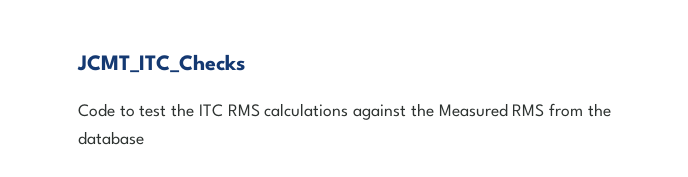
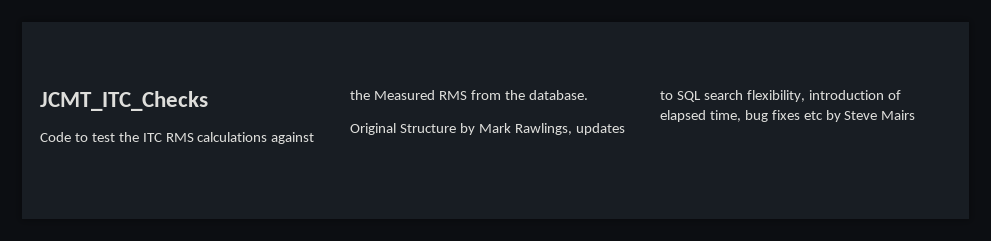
[78,131,144,145] database -> [528,90,588,100] [350,123,625,135] [660,90,901,102] [660,110,916,122] database. // Original Structure by Mark Rawlings, updates to SQL search flexibility, introduction of elapsed time, bug fixes etc by Steve Mairs

